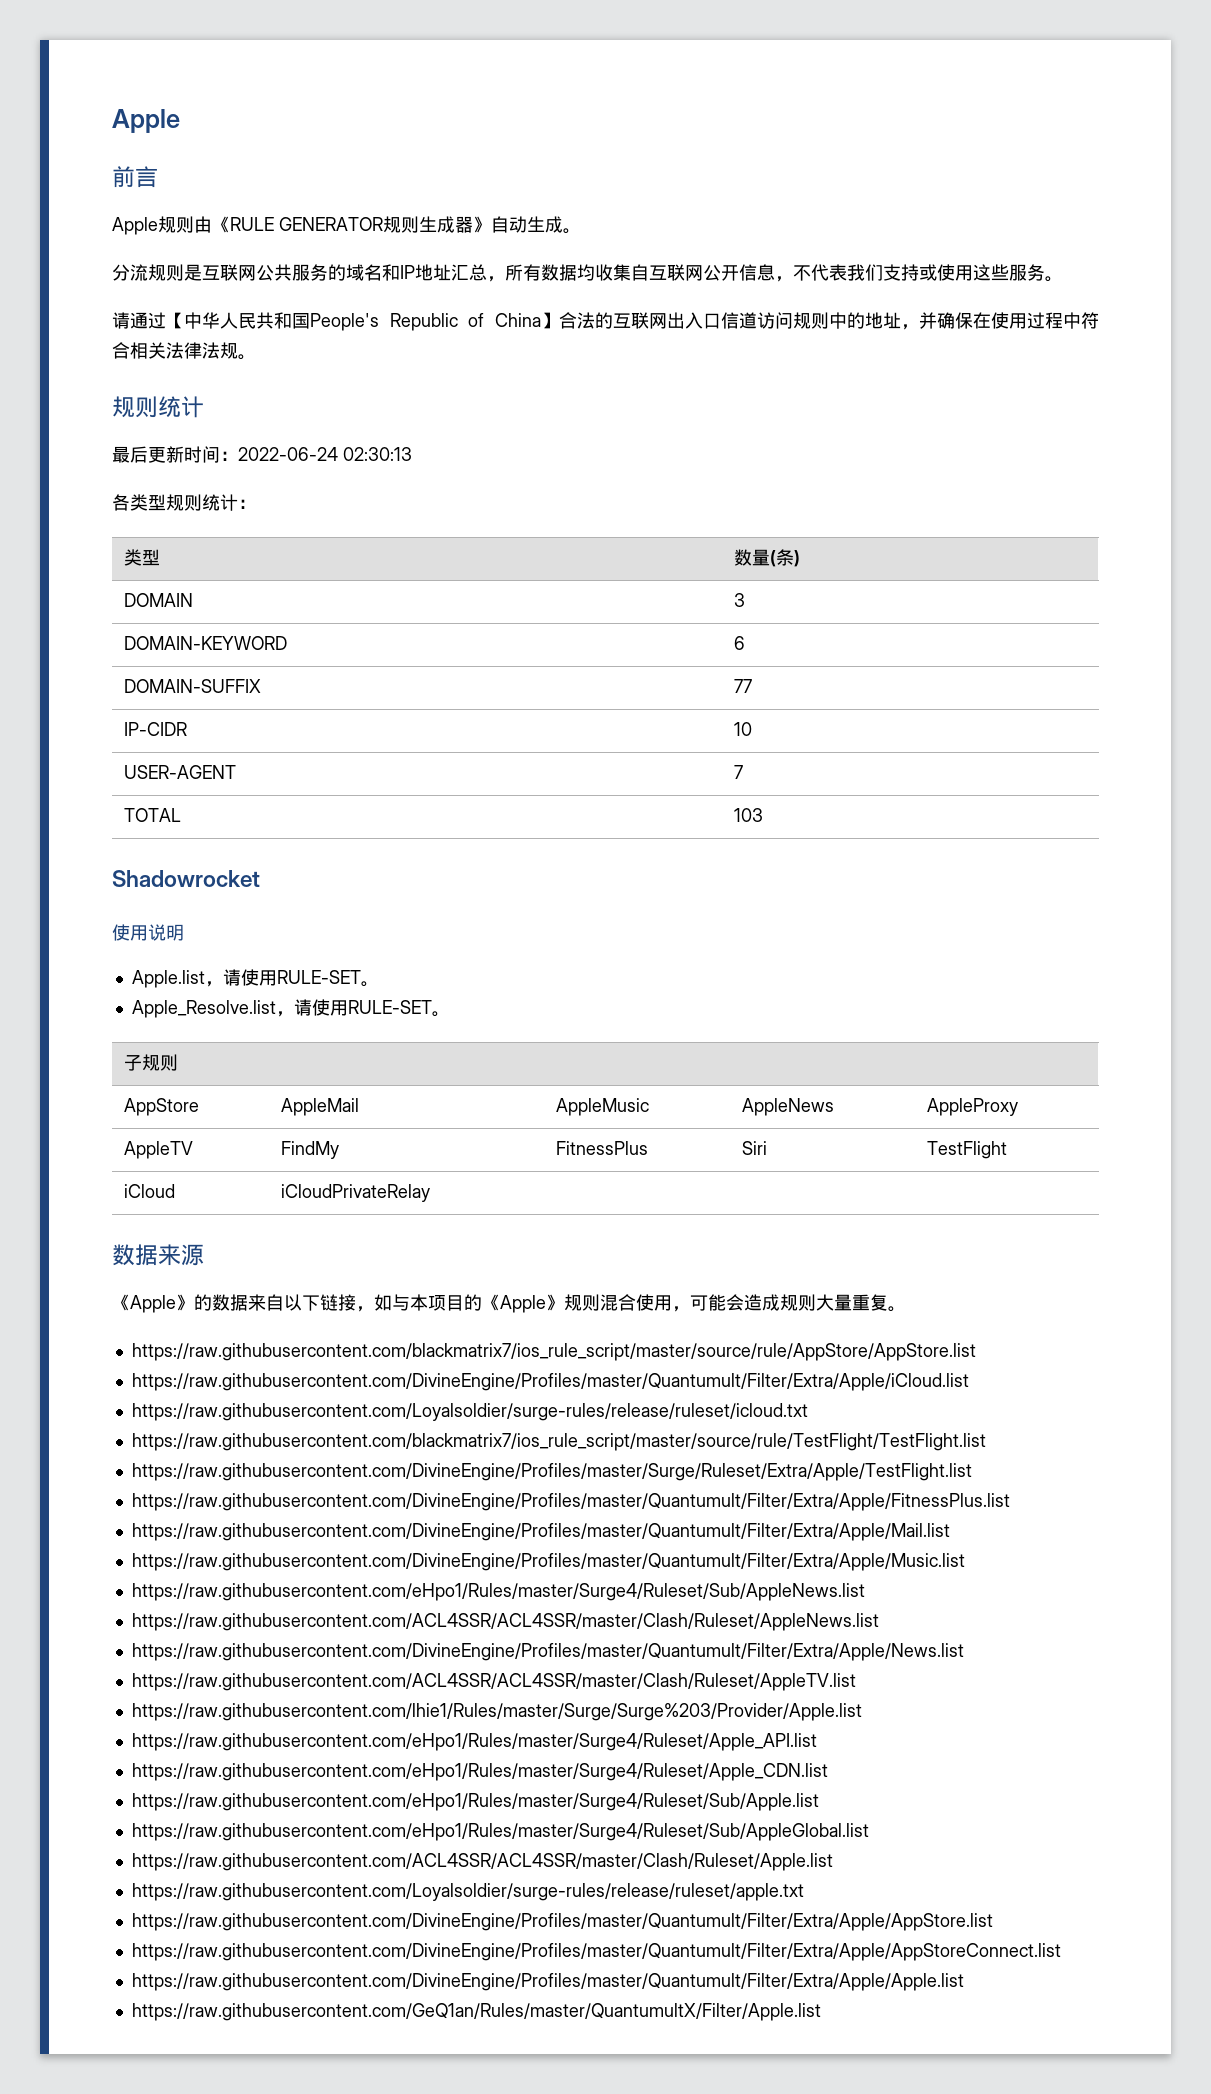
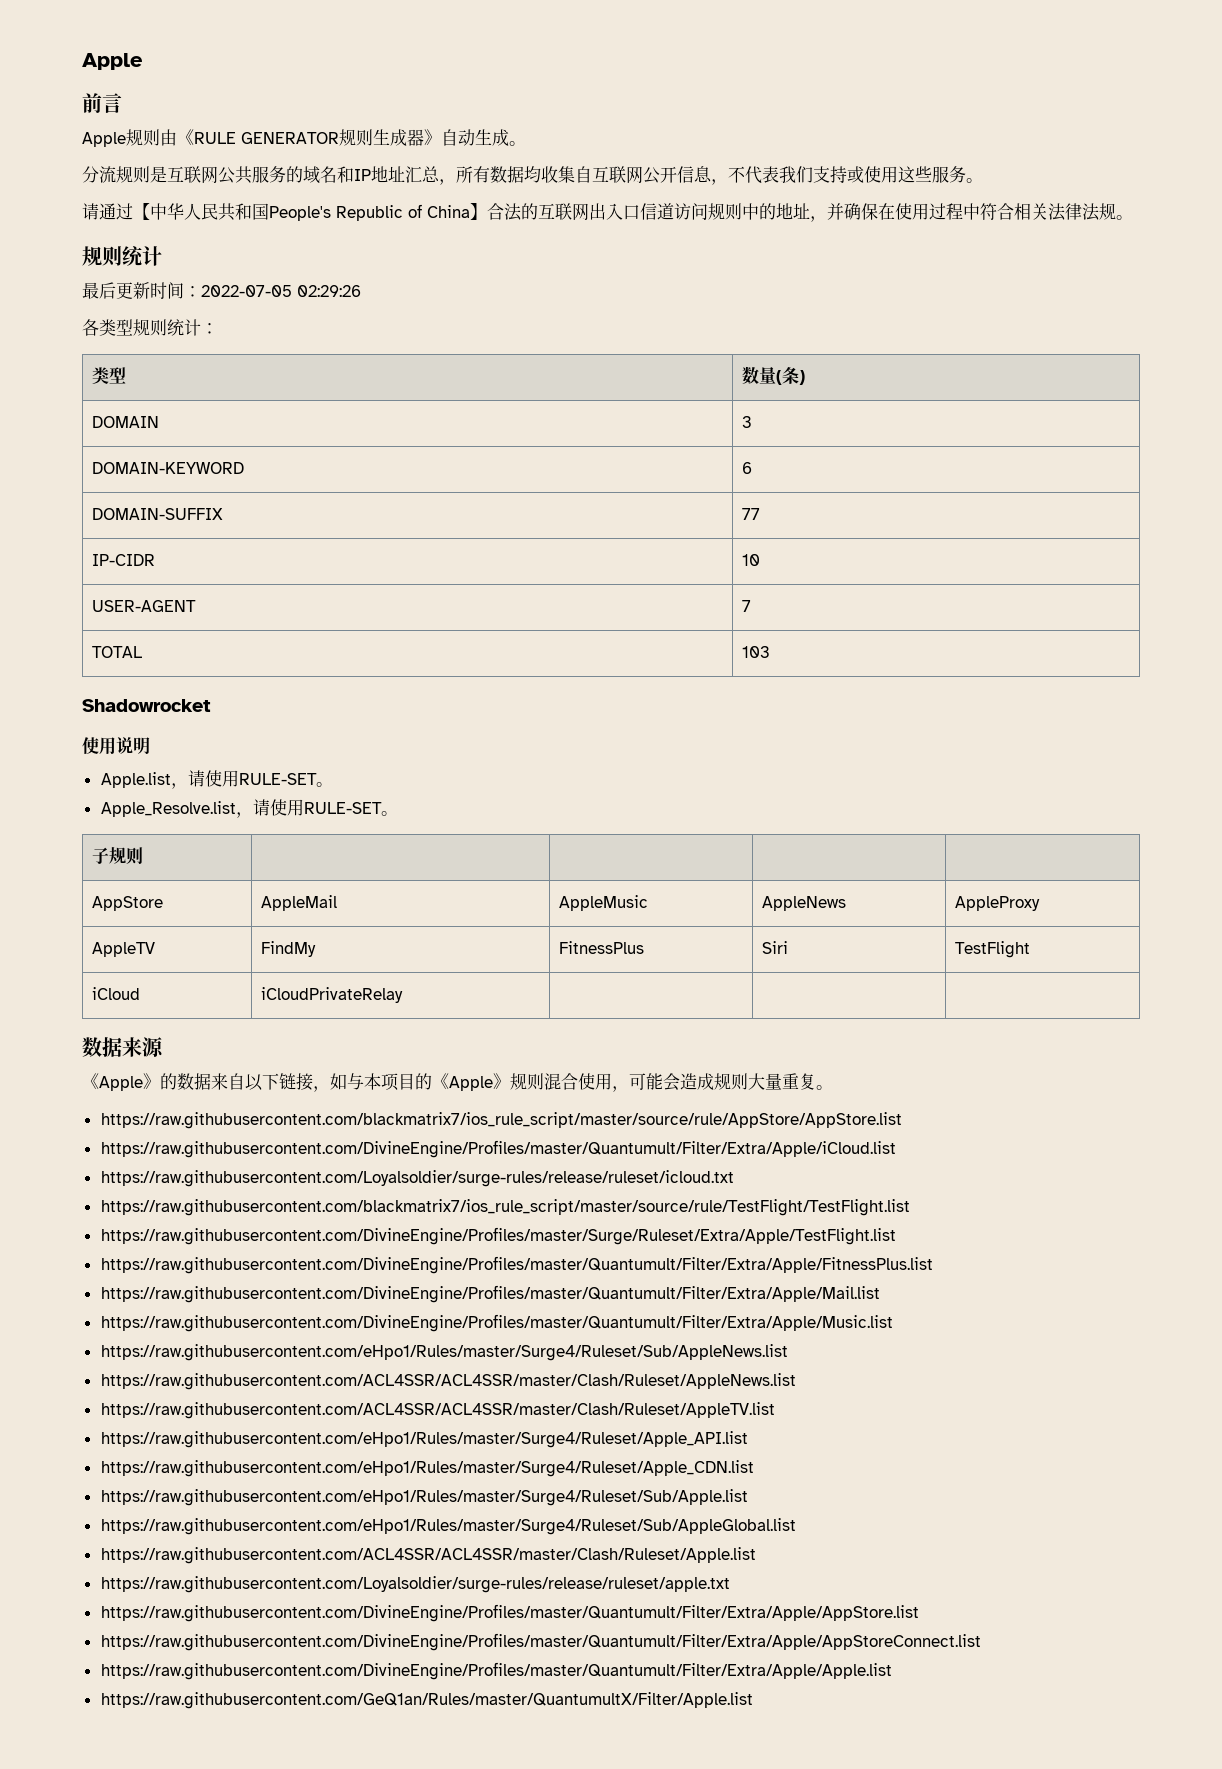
[238,447,412,461] 2022-06-24 02:30:13 -> [201,285,361,297] 2022-07-05 02:29:26
[131,1643,964,1661] // https://raw.githubusercontent.com/DivineEngine/Profiles/master/Quantumult/Filter/Extra/Apple/News.list -> (796, 1381) none
[131,1703,862,1721] // https://raw.githubusercontent.com/lhie1/Rules/master/Surge/Surge%203/Provider/Apple.list -> (775, 1410) none

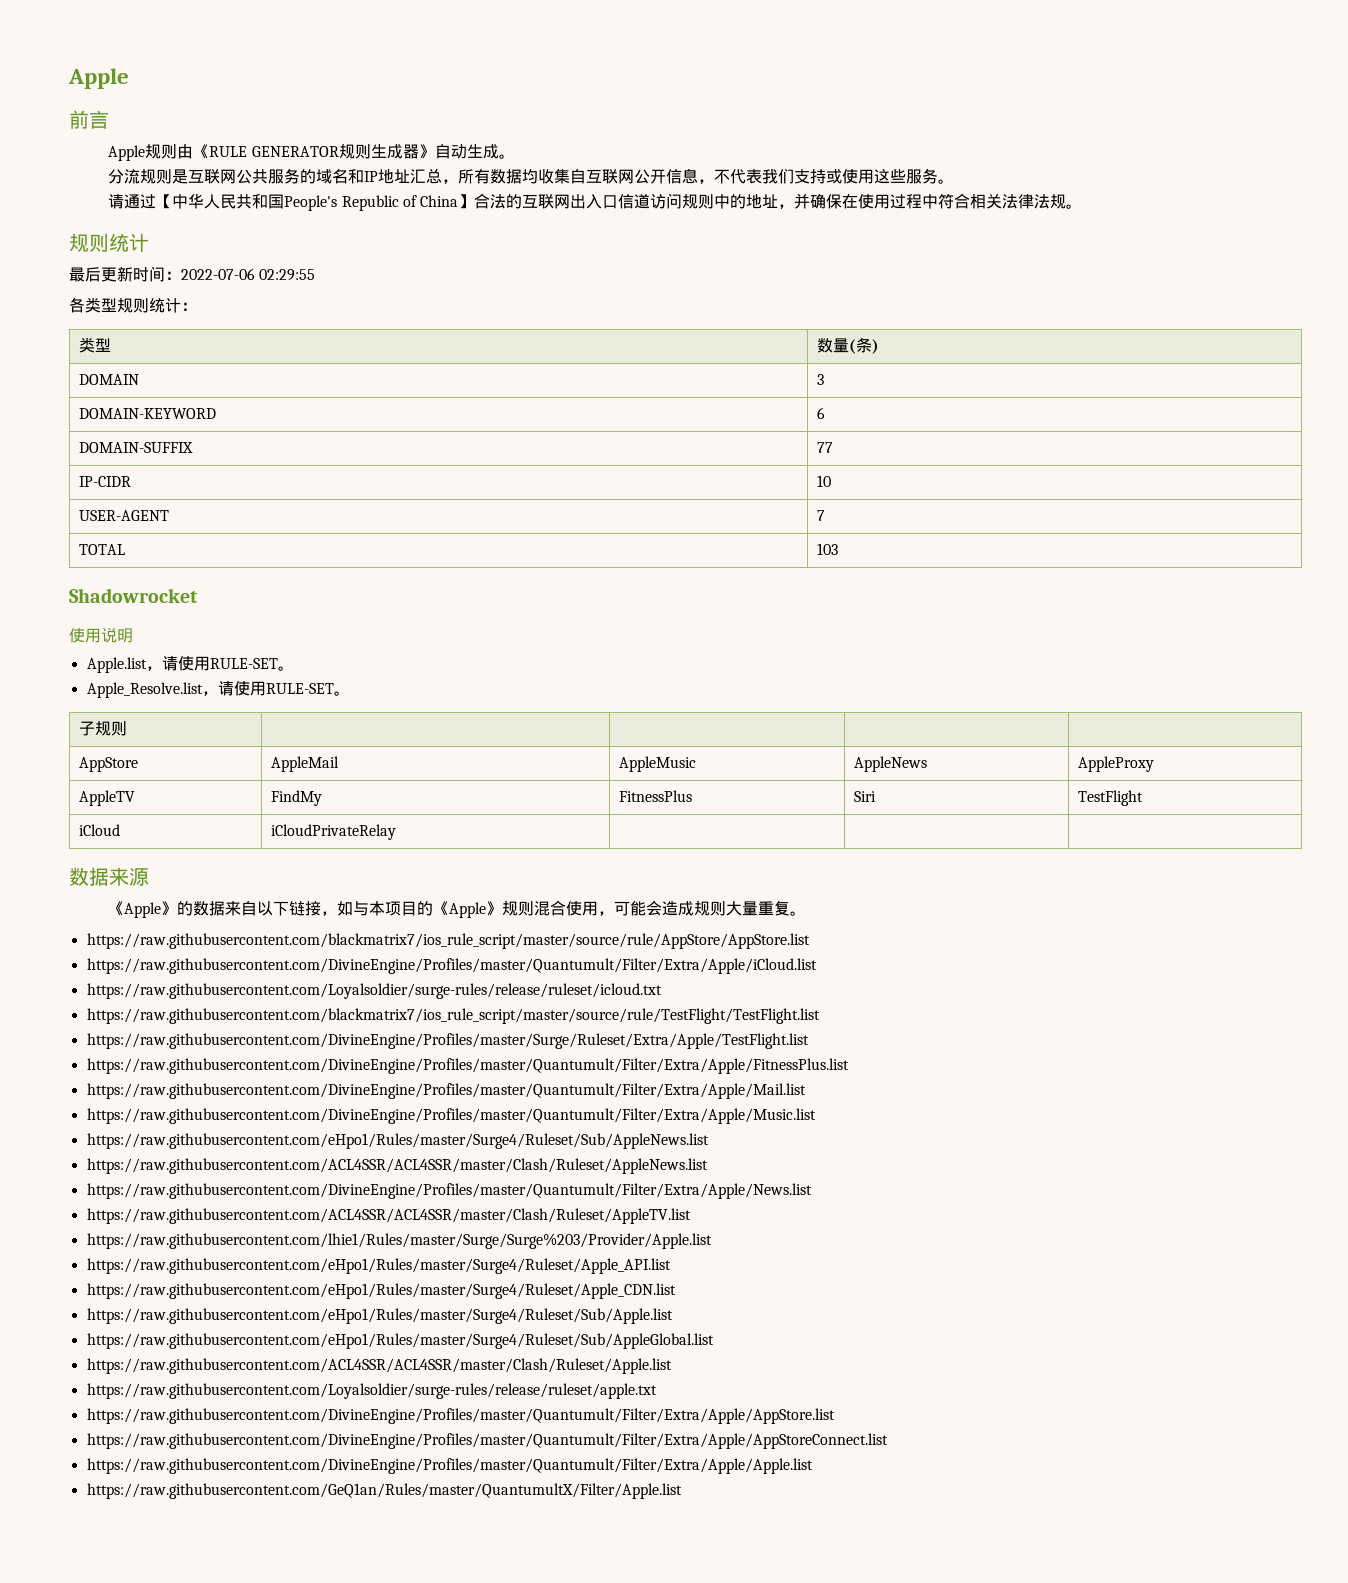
[201,285,361,297] 2022-07-05 02:29:26 -> [181,268,316,281] 2022-07-06 02:29:55
(796, 1381) none -> [86,1183,812,1199] // https://raw.githubusercontent.com/DivineEngine/Profiles/master/Quantumult/Filter/Extra/Apple/News.list
(775, 1410) none -> [86,1233,712,1249] // https://raw.githubusercontent.com/lhie1/Rules/master/Surge/Surge%203/Provider/Apple.list

